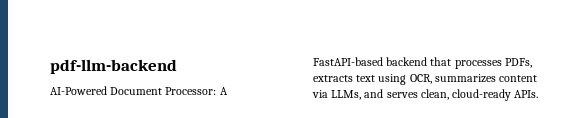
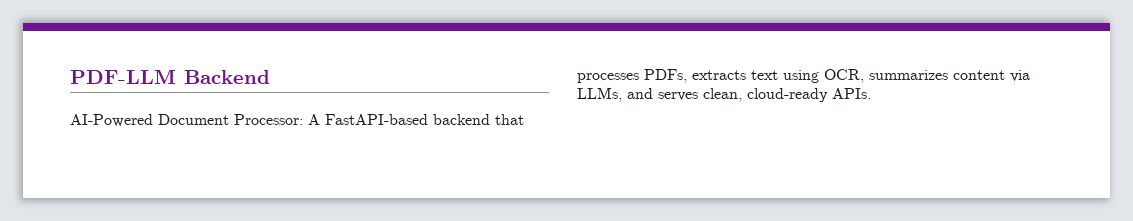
[50,59,177,74] pdf-llm-backend -> [70,69,270,84] PDF-LLM Backend

